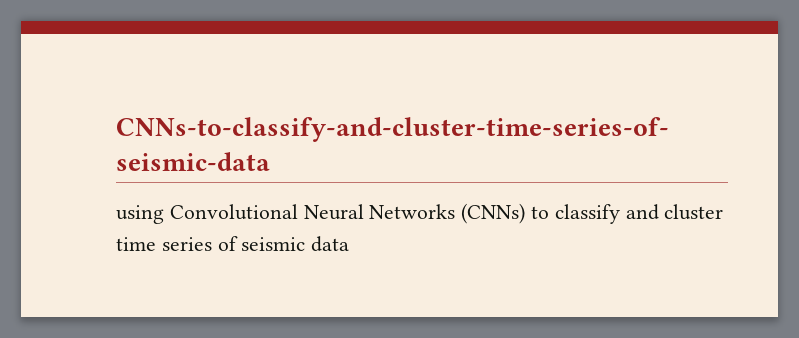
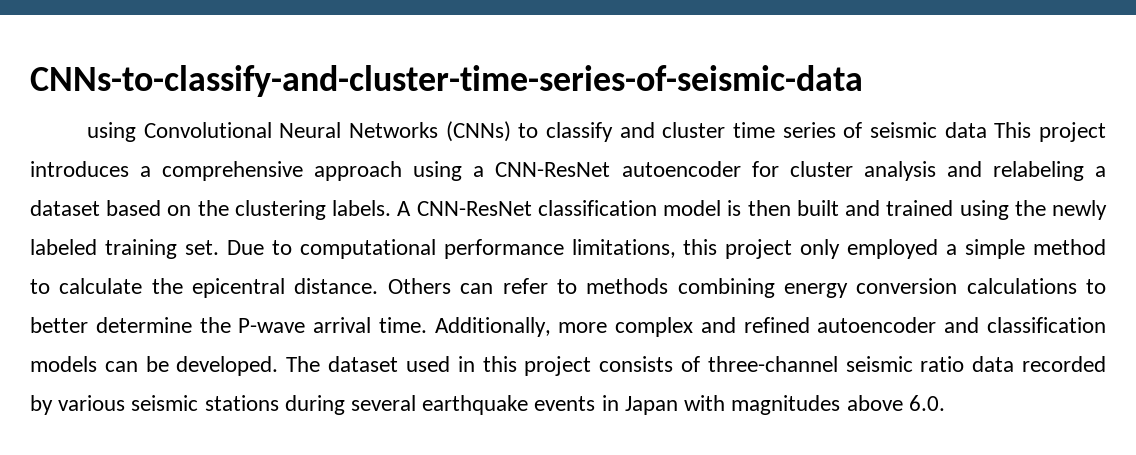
(350, 244) none -> [994,122,1106,142] [30,161,1107,181] [30,200,1107,220] [30,239,1106,259] [30,278,1107,298] [30,317,1106,337] [30,356,1106,376] [30,395,945,415] This project introduces a comprehensive approach using a CNN-ResNet autoencoder for cluster analysis and relabeling a dataset based on the clustering labels. A CNN-ResNet classification model is then built and trained using the newly labeled training set. Due to computational performance limitations, this project only employed a simple method to calculate the epicentral distance. Others can refer to methods combining energy conversion calculations to better determine the P-wave arrival time. Additionally, more complex and refined autoencoder and classification models can be developed. The dataset used in this project consists of three-channel seismic ratio data recorded by various seismic stations during several earthquake events in Japan with magnitudes above 6.0.

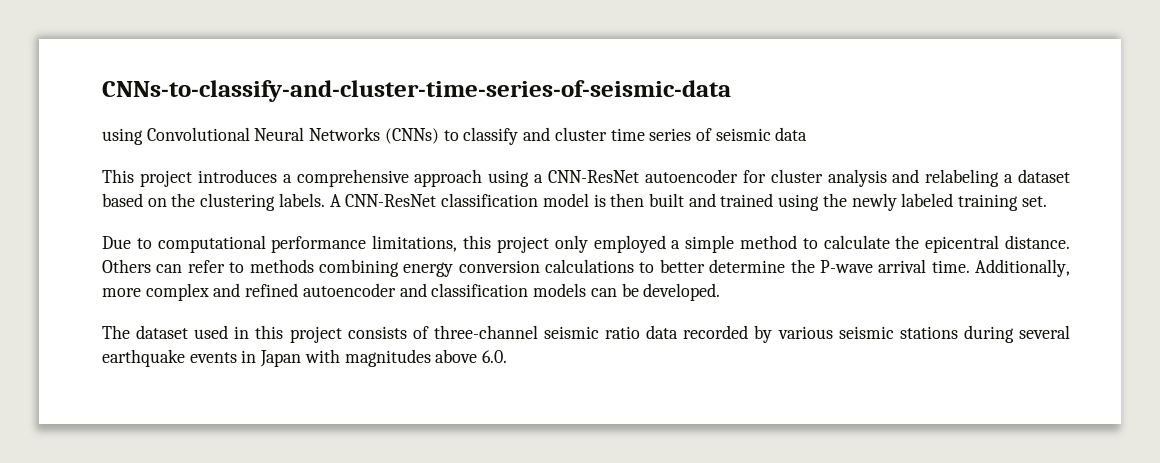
(987, 130) none -> (808, 134) //
(219, 247) none -> (1047, 201) //
(279, 366) none -> (721, 292) //

